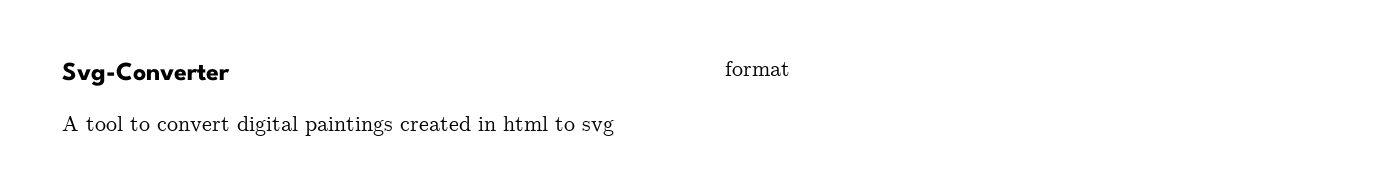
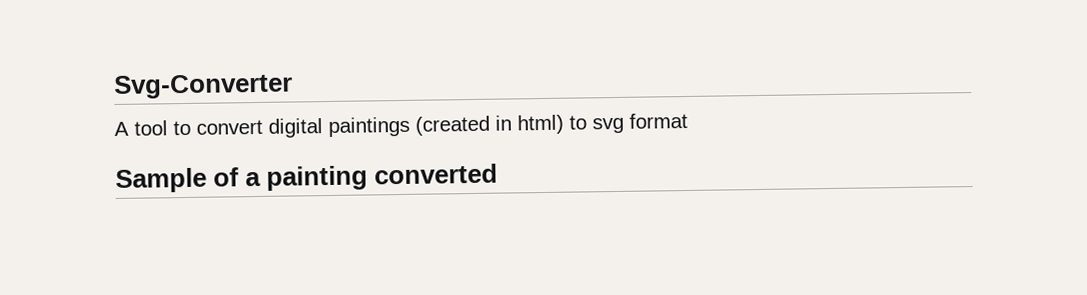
[400,116,548,131] created in html -> [415,114,564,136] (created in html)
(790, 68) none -> [115,163,499,193] // Sample of a painting converted

